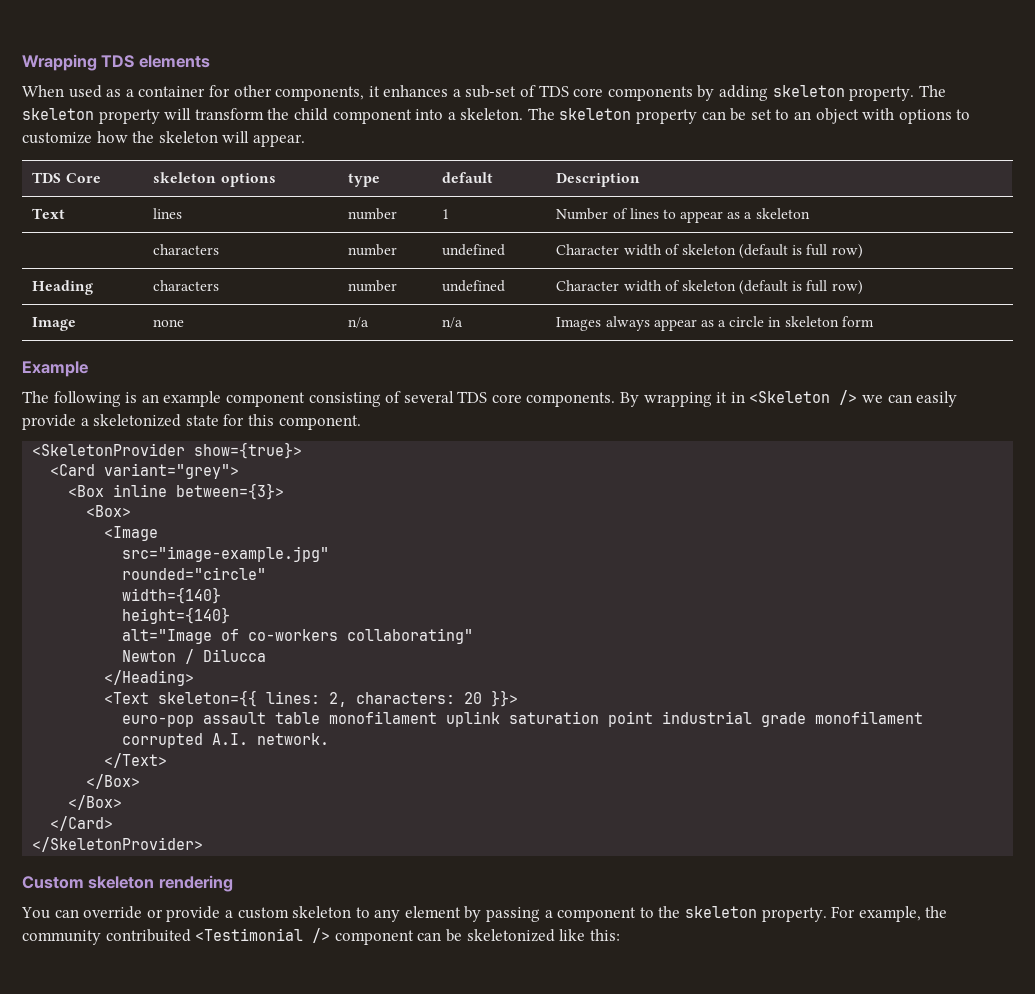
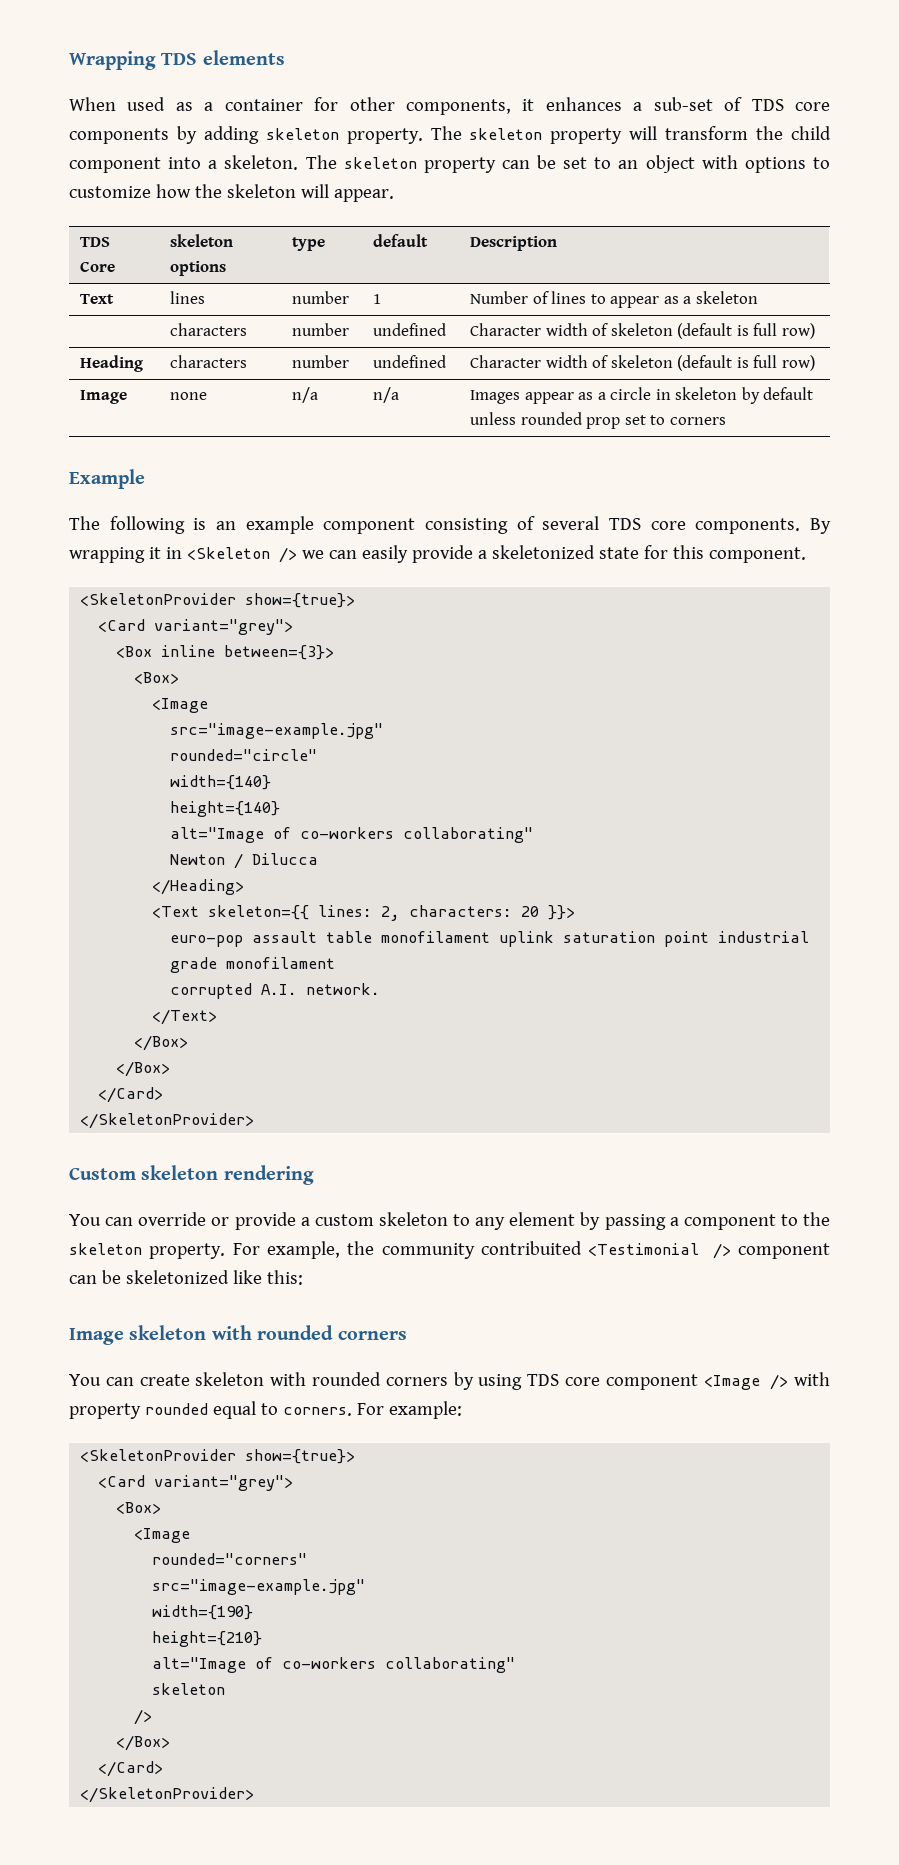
[605,316,650,331] always -> (521, 397) none
[841,316,874,327] form -> [741,387,814,404] [470,412,726,429] by default unless rounded prop set to corners
(620, 935) none -> [69,1325,407,1345] [69,1372,831,1390] [69,1401,462,1419] [80,1449,356,1464] [98,1475,294,1491] [116,1502,162,1514] [134,1528,191,1543] [152,1553,308,1565] [152,1579,366,1595] [152,1605,254,1620] [152,1631,263,1647] [152,1657,516,1673] [152,1683,226,1695] [134,1709,153,1725] [116,1735,171,1751] [98,1761,164,1777] [80,1787,255,1803] // Image skeleton with rounded corners // You can create skeleton with rounded corners by using TDS core component <Image /> with property rounded equal to corners. For example: // <SkeletonProvider show={true}> // <Card variant="grey"> // <Box> // <Image // rounded="corners" // src="image-example.jpg" // width={190} // height={210} // alt="Image of co-workers collaborating" // skeleton // /> // </Box> // </Card> // </SkeletonProvider>

